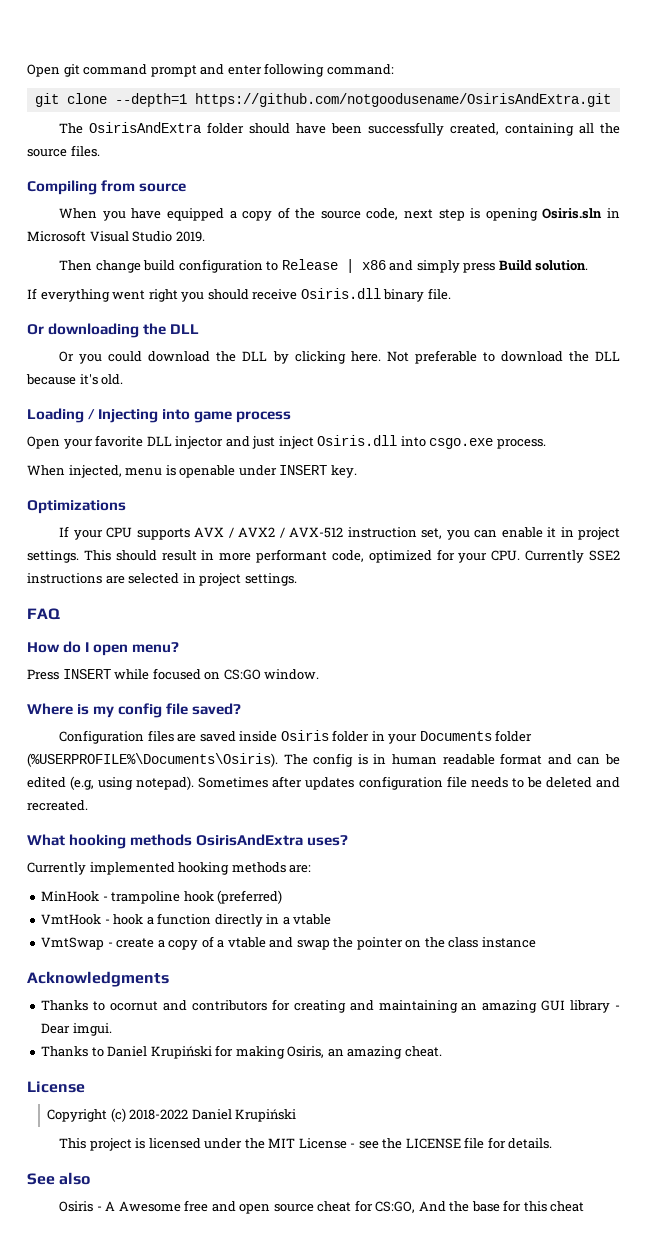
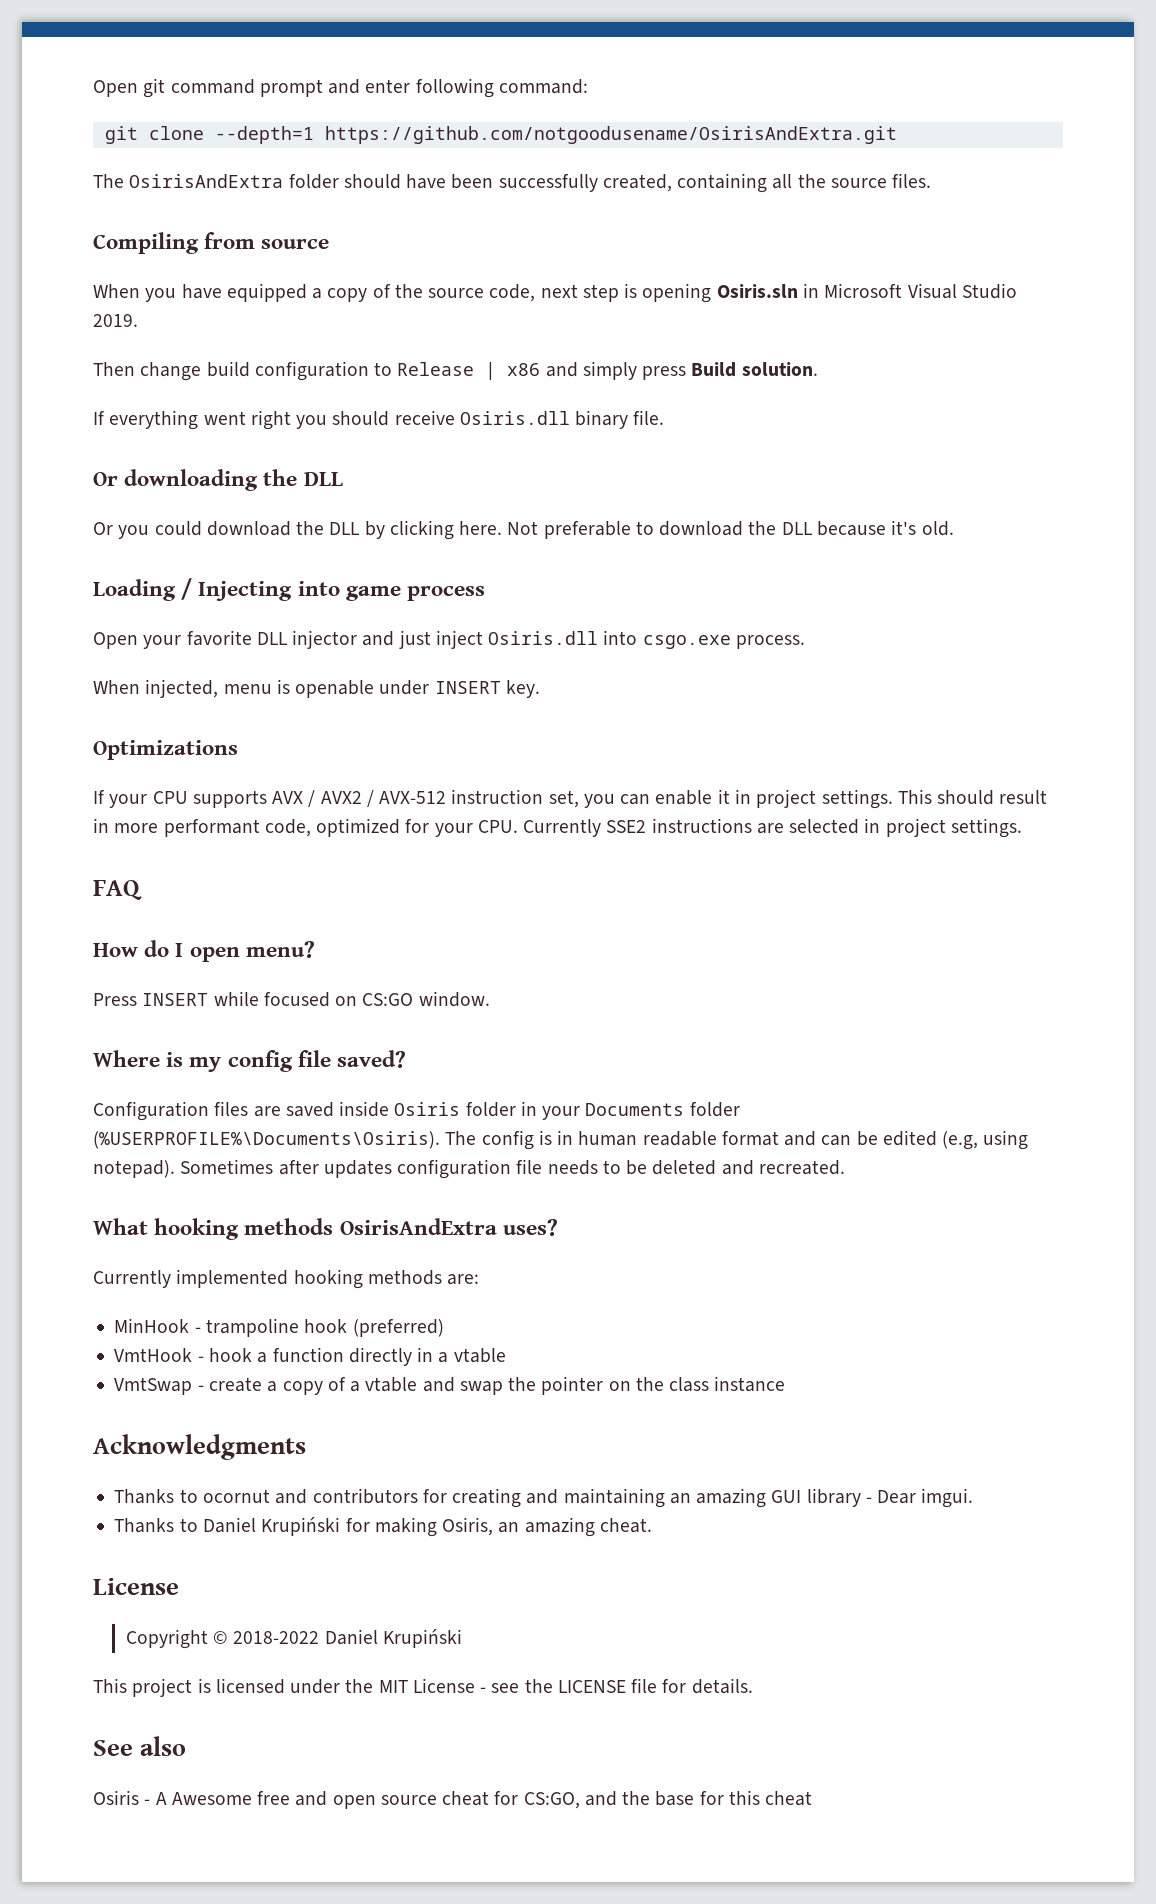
[110,1108,126,1122] (c) -> [213,1631,229,1644] ©
[418,1201,446,1212] And -> [584,1791,617,1806] and

